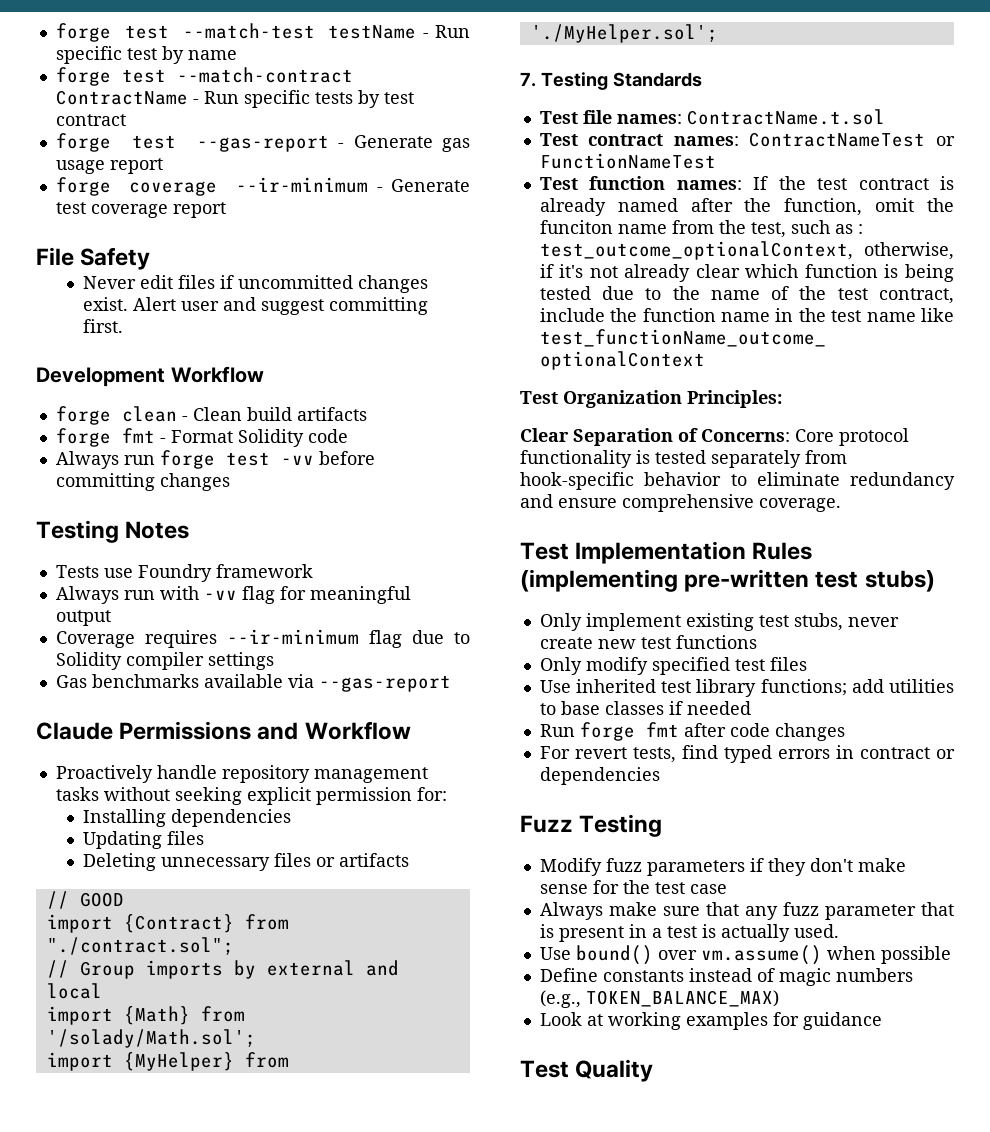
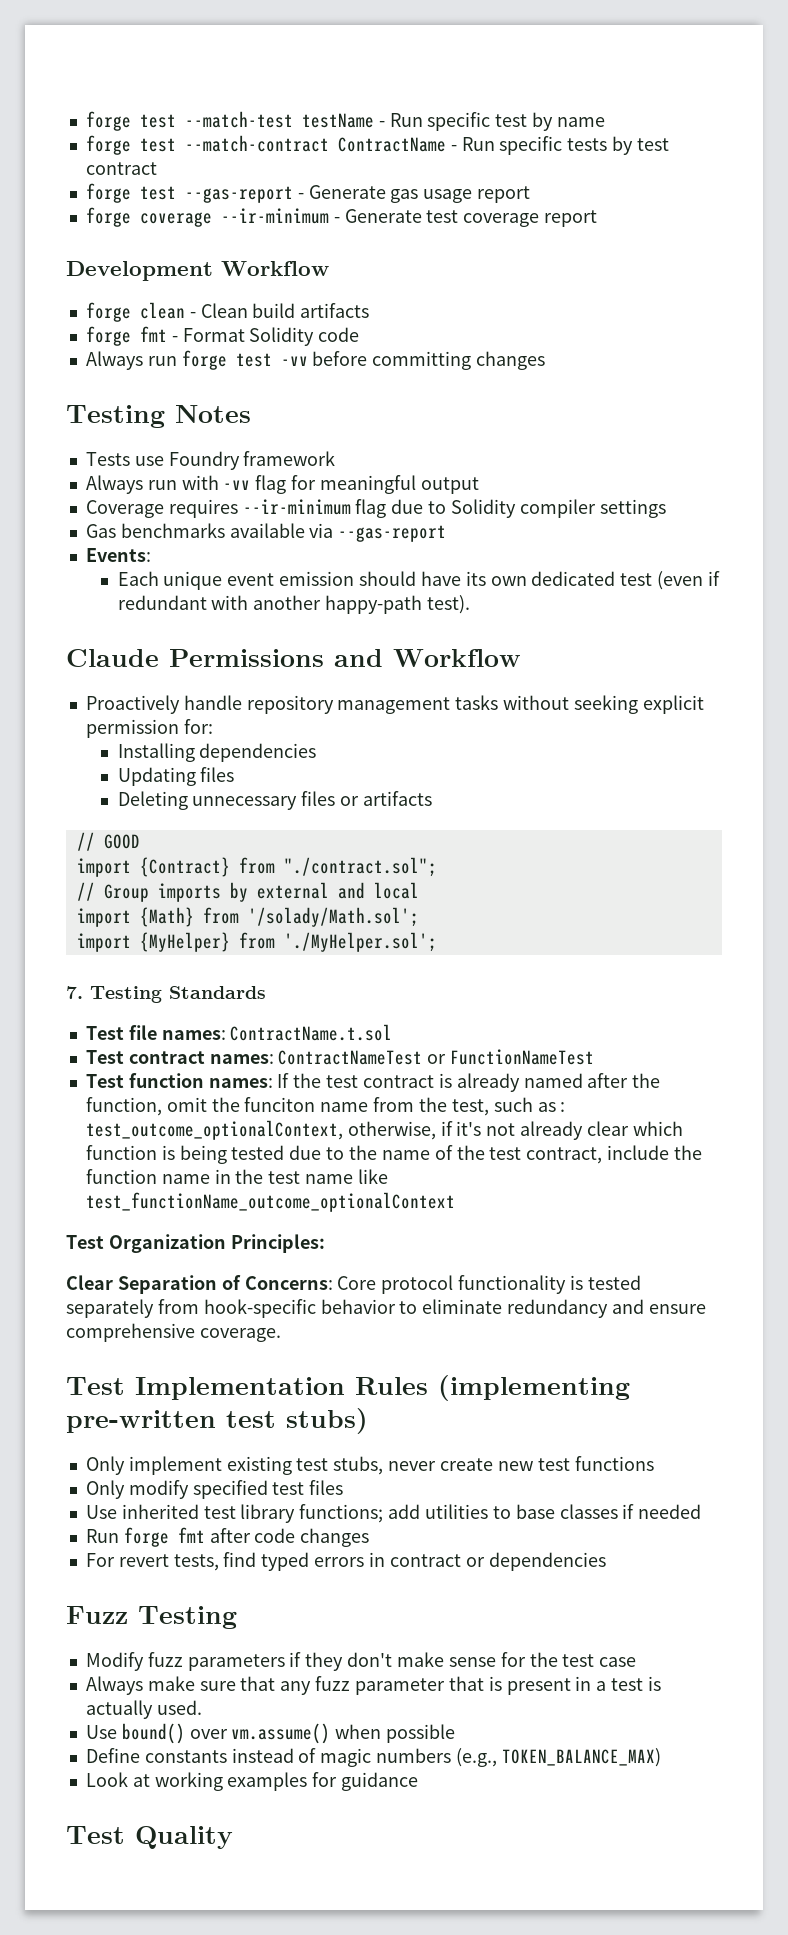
[36,247,151,270] [83,275,429,293] [83,297,429,315] [83,319,124,333] // File Safety // Never edit files if uncommitted changes exist. Alert user and suggest committing first. -> (598, 218) none
(451, 683) none -> [85,548,151,562] [117,571,721,590] [117,595,471,614] // Events: // Each unique event emission should have its own dedicated test (even if redundant with another happy-path test).

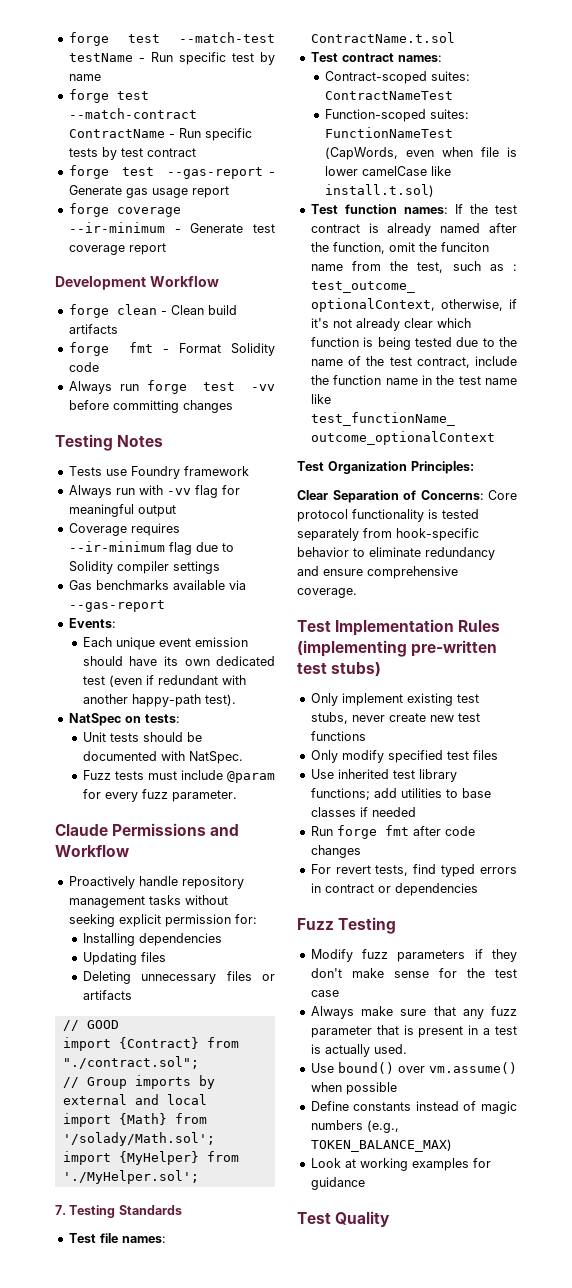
(471, 604) none -> [68,713,180,726] [82,732,202,742] [82,751,243,764] [82,770,275,783] [82,789,237,802] // NatSpec on tests: // Unit tests should be documented with NatSpec. // Fuzz tests must include @param for every fuzz parameter.
(274, 1059) none -> [324,71,470,84] // Contract-scoped suites:
[427,1054,447,1064] or -> [324,109,469,122] // Function-scoped suites:
(595, 1057) none -> [324,147,517,160] [324,166,451,176] [324,184,434,197] (CapWords, even when file is lower camelCase like install.t.sol)

